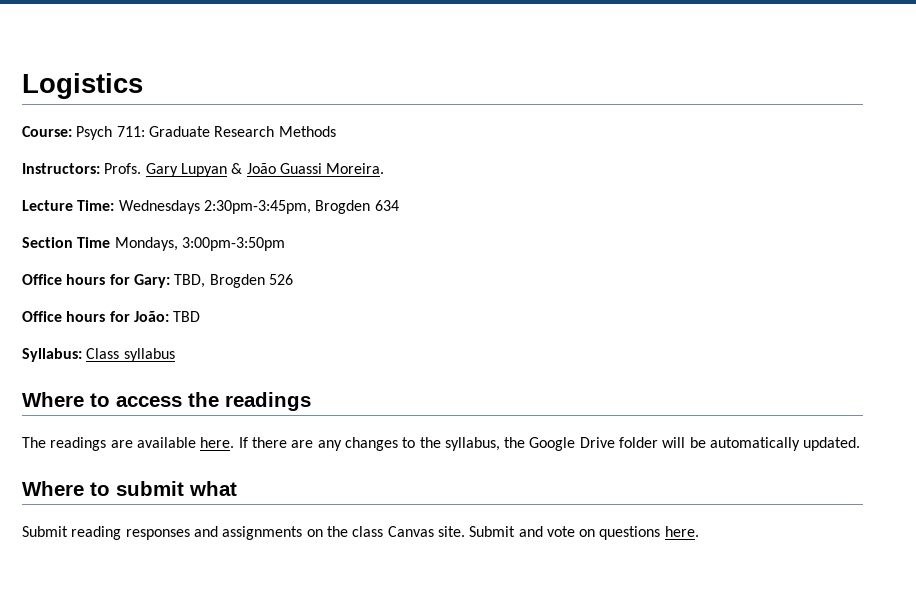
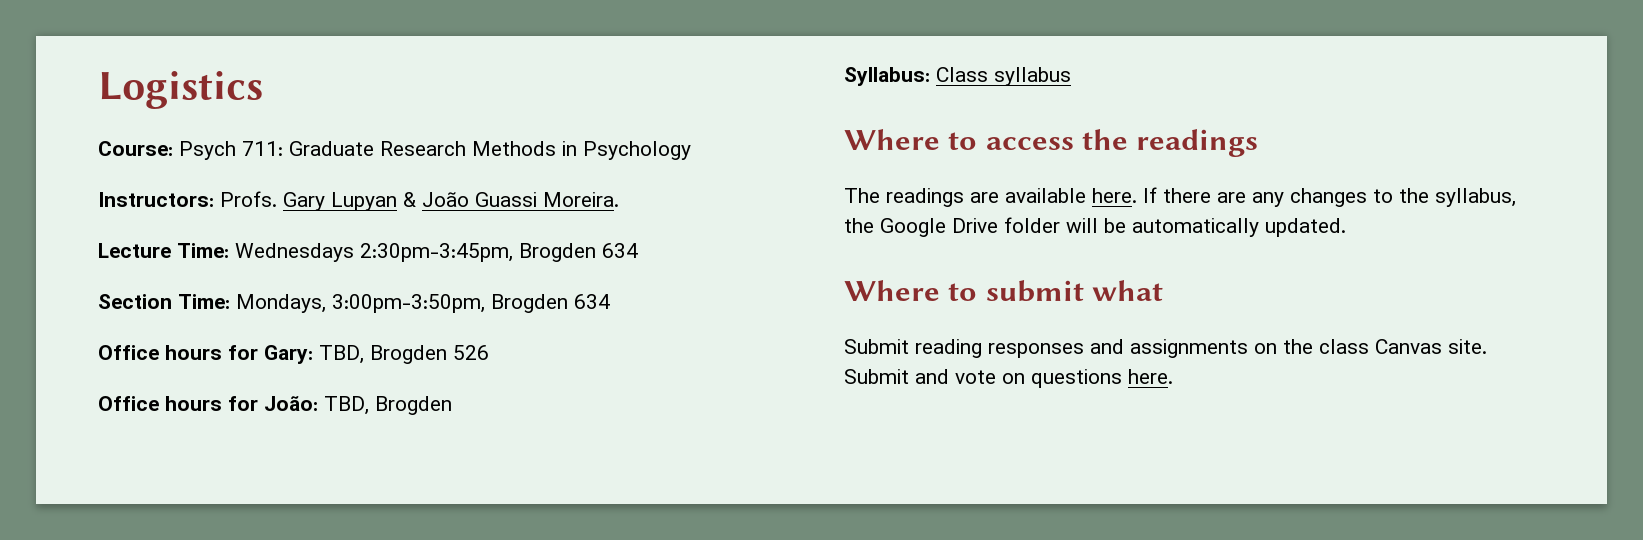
(336, 131) none -> [562,141,691,160] in Psychology
[77,237,285,251] Time Mondays, 3:00pm-3:50pm -> [178,294,610,313] Time: Mondays, 3:00pm-3:50pm, Brogden 634
[173,311,201,322] TBD -> [324,396,452,415] TBD, Brogden

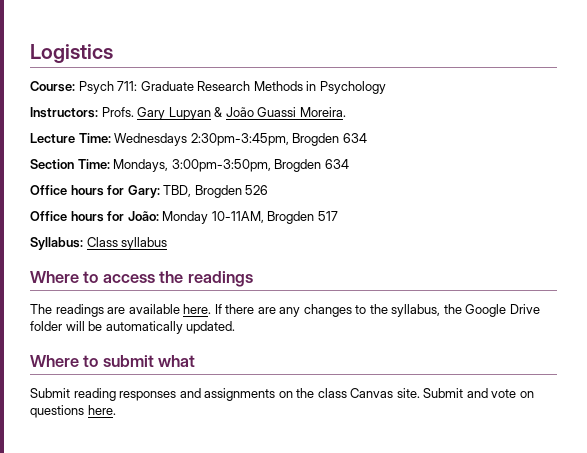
[324,396,452,415] TBD, Brogden -> [162,211,338,224] Monday 10-11AM, Brogden 517

